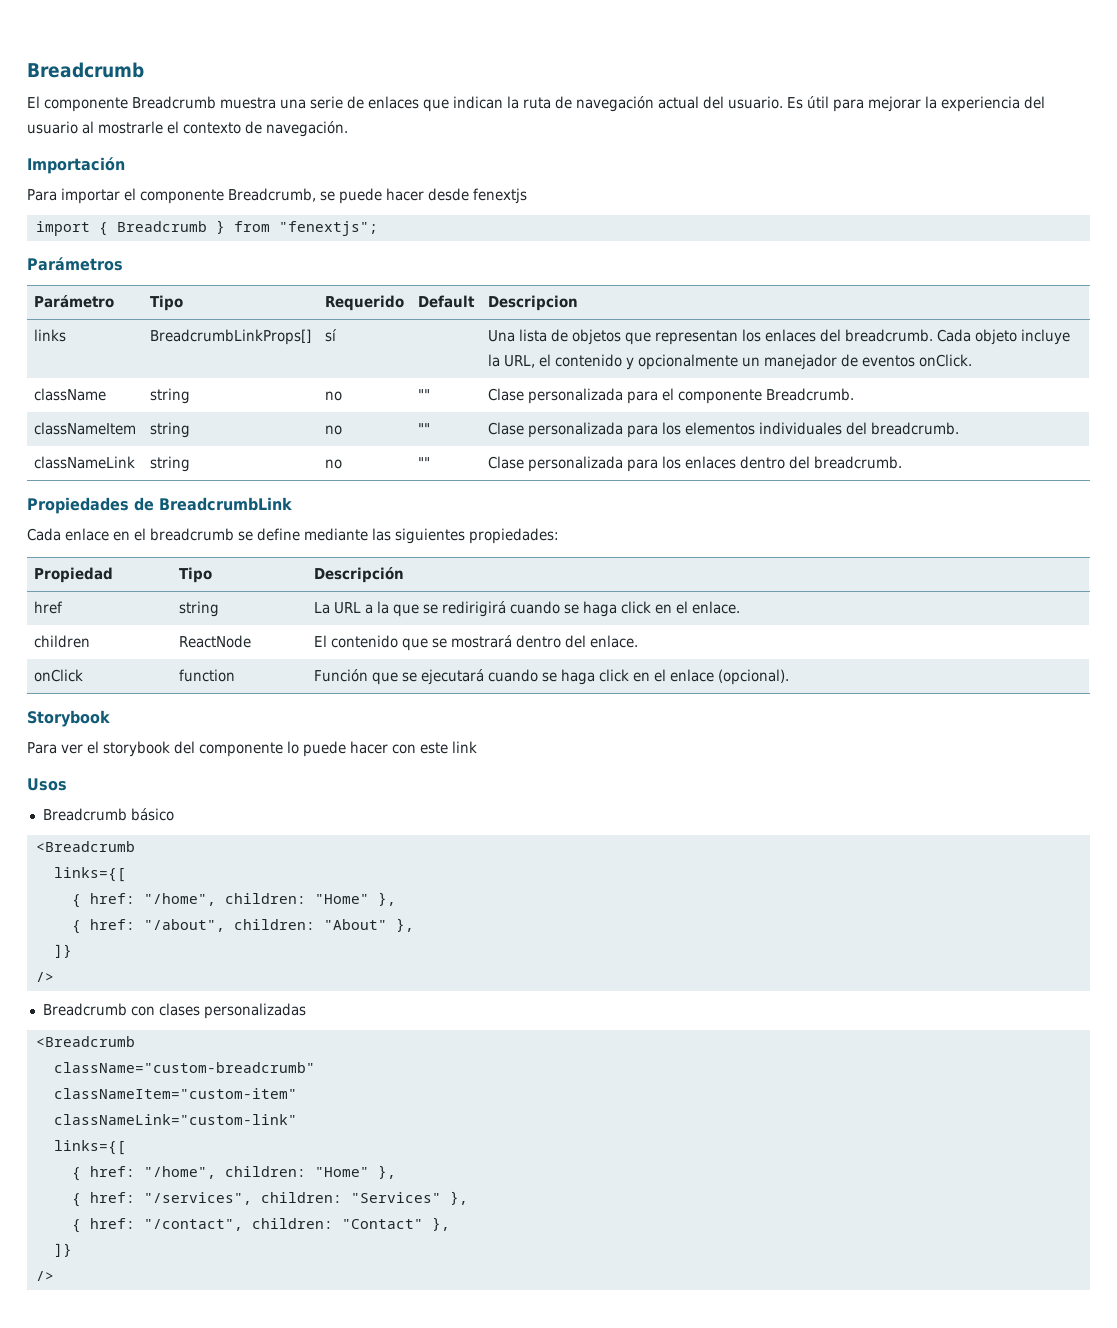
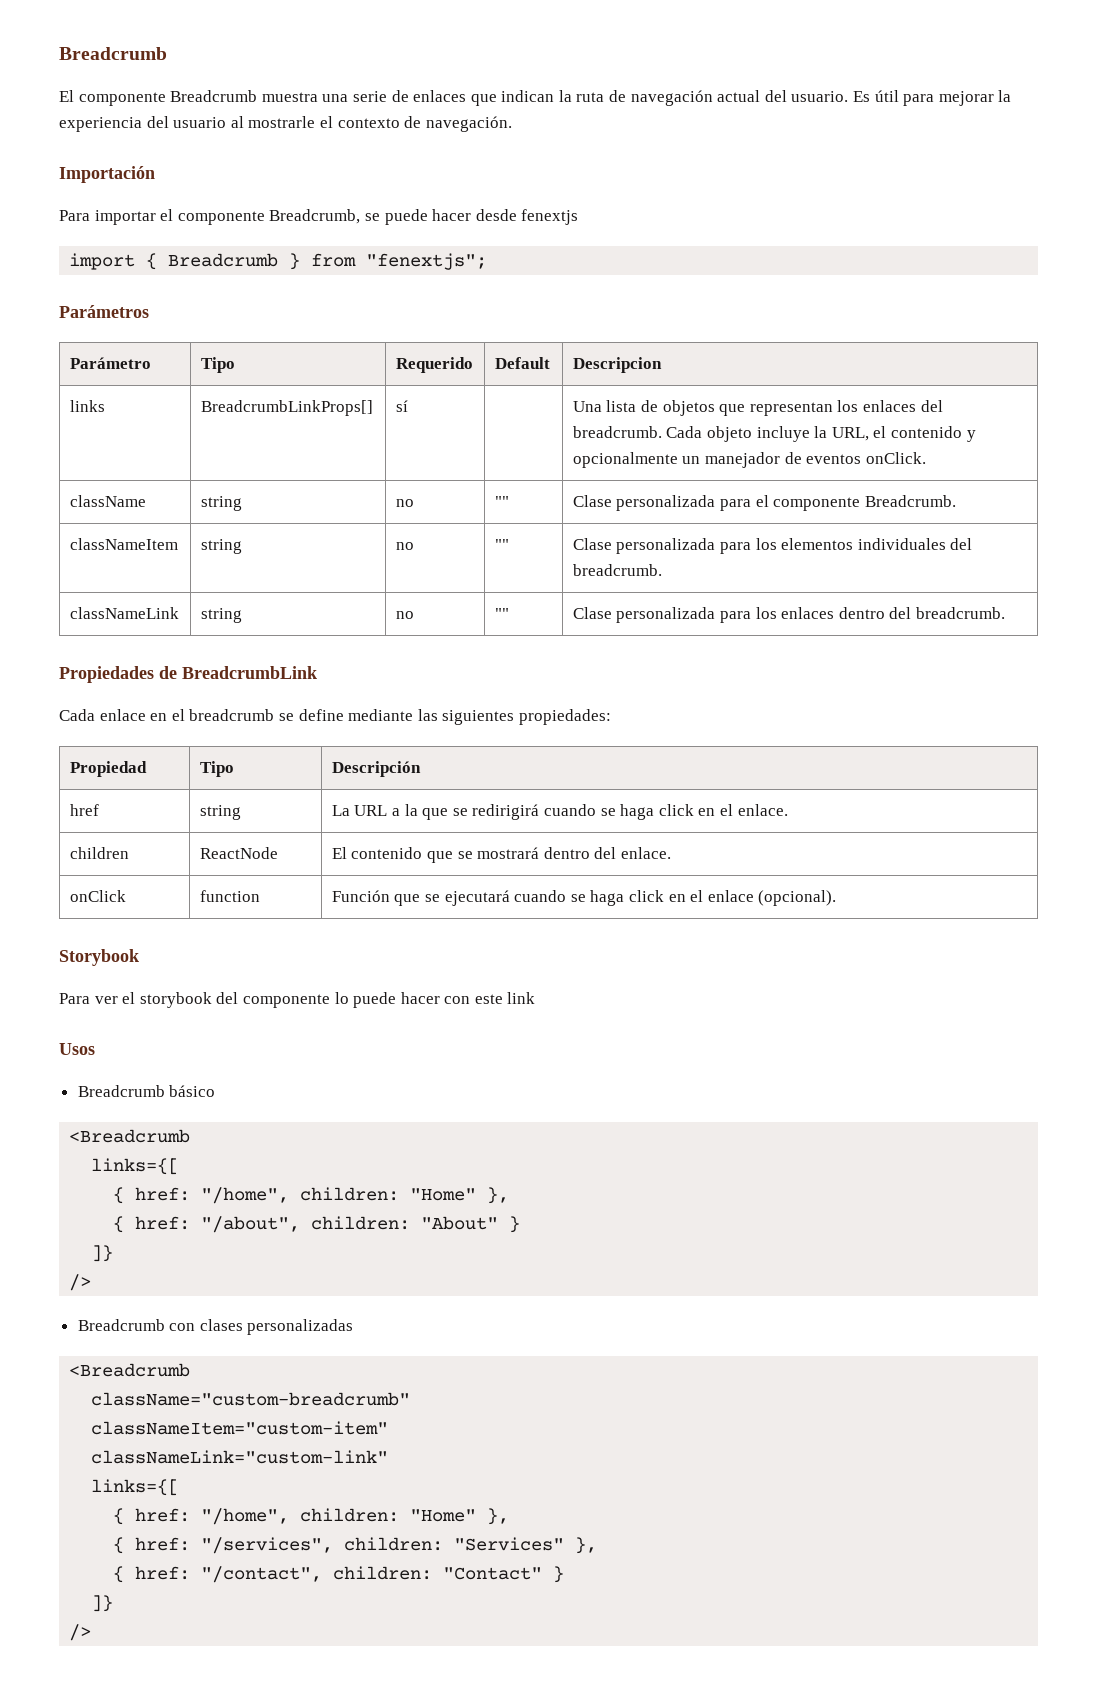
[395,918,414,932] }, -> [509,1216,521,1233] }
[431,1217,450,1231] }, -> [553,1566,565,1583] }

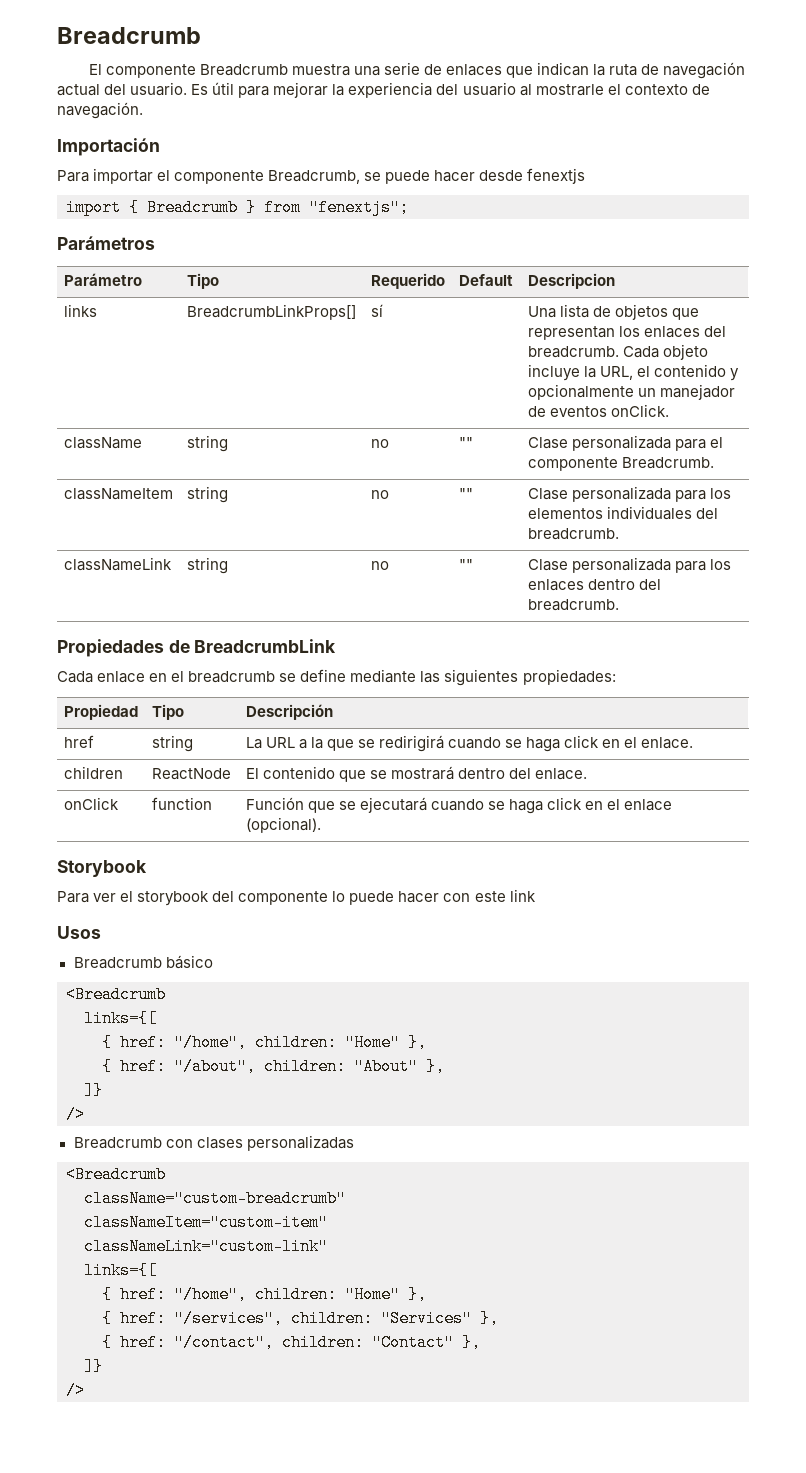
[509,1216,521,1233] } -> [426,1058,445,1075] },
[553,1566,565,1583] } -> [462,1334,481,1351] },

